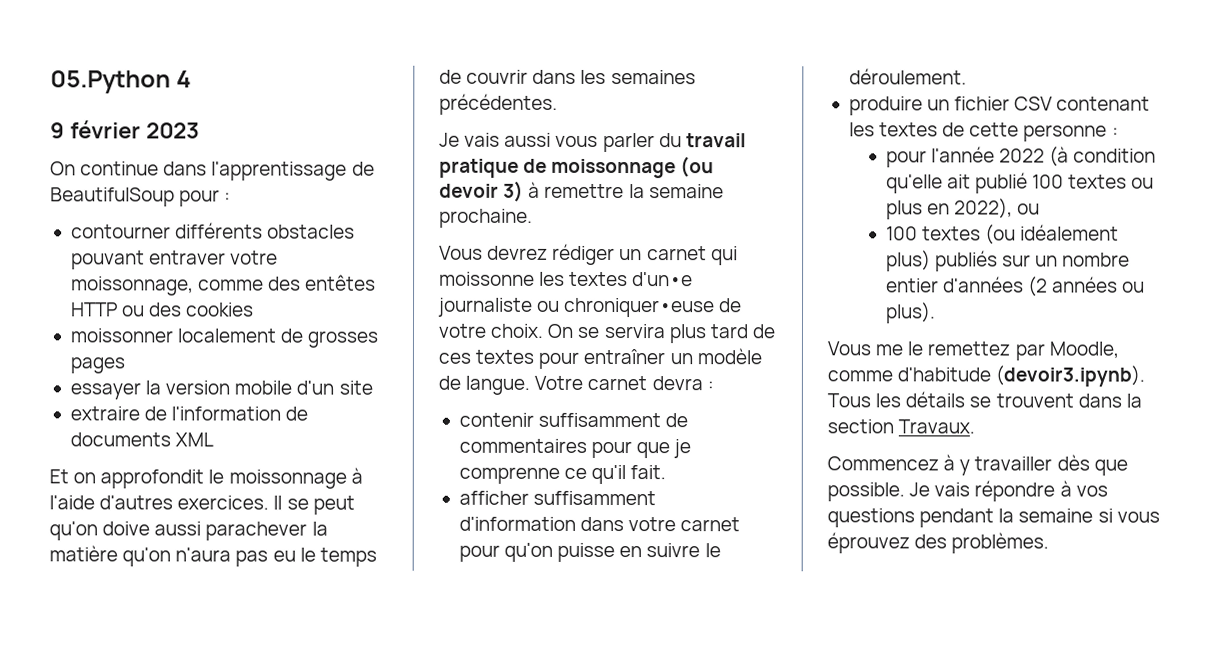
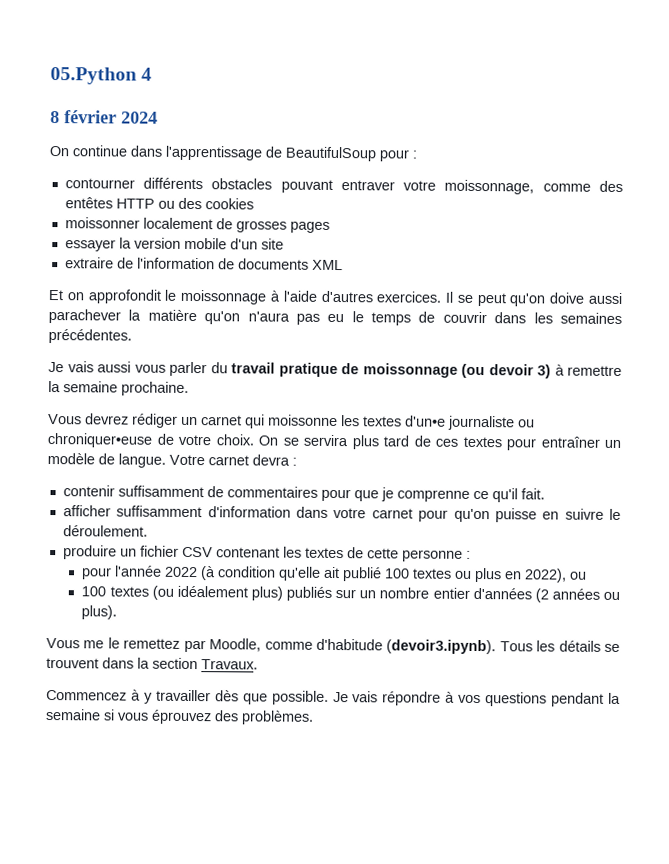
[50,120,200,139] 9 février 2023 -> [50,110,158,124] 8 février 2024

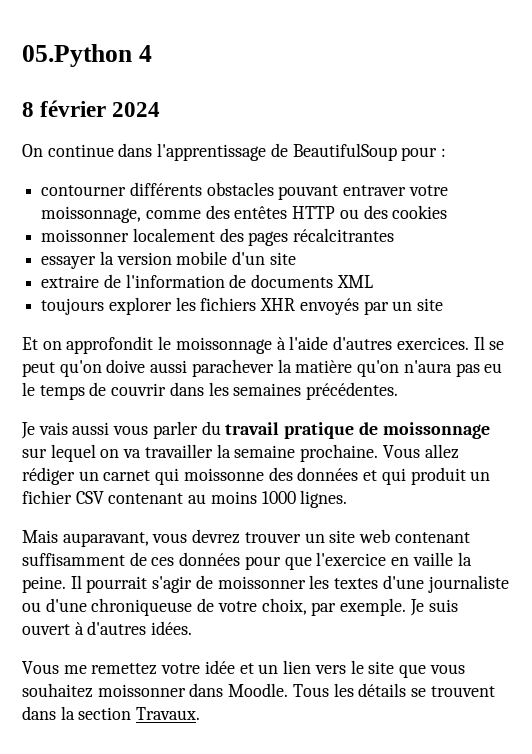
[215,218,287,233] de grosses -> [219,228,244,242] des
(330, 227) none -> [293,228,395,242] récalcitrantes
(343, 265) none -> [41,297,444,315] // toujours explorer les fichiers XHR envoyés par un site
[461,363,622,379] (ou devoir 3) à remettre -> [22,444,213,462] sur lequel on va travailler
[48,413,129,425] // Vous devrez -> [382,444,459,459] Vous allez
[341,415,535,431] [47,432,621,451] [47,452,297,468] [62,485,545,503] [62,505,621,523] [62,525,148,537] [62,545,471,562] [81,565,588,583] [81,585,620,603] [81,605,118,620] [46,637,497,655] les textes d'un•e journaliste ou chroniquer•euse de votre choix. On se servira plus tard de ces textes pour entraîner un modèle de langue. Votre carnet devra : // contenir suffisamment de commentaires pour que je comprenne ce qu'il fait. // afficher suffisamment d'information dans votre carnet pour qu'on puisse en suivre le déroulement. // produire un fichier CSV contenant les textes de cette personne : // pour l'année 2022 (à condition qu'elle ait publié 100 textes ou plus en 2022), ou // 100 textes (ou idéalement plus) publiés sur un nombre entier d'années (2 années ou plus). // Vous me le remettez par Moodle, comme d'habitude (devoir3.ipynb). -> [268,467,491,485] [22,490,348,508] [22,529,470,547] [22,552,472,570] [22,575,509,593] [22,598,458,616] [22,621,193,635] [22,660,465,678] [22,683,289,698] des données et qui produit un fichier CSV contenant au moins 1000 lignes. // Mais auparavant, vous devrez trouver un site web contenant suffisamment de ces données pour que l'exercice en vaille la peine. Il pourrait s'agir de moissonner les textes d'une journaliste ou d'une chroniqueuse de votre choix, par exemple. Je suis ouvert à d'autres idées. // Vous me remettez votre idée et un lien vers le site que vous souhaitez moissonner dans Moodle.
[46,689,622,707] [45,708,314,725] // Commencez à y travailler dès que possible. Je vais répondre à vos questions pendant la semaine si vous éprouvez des problèmes. -> (201, 713) none

